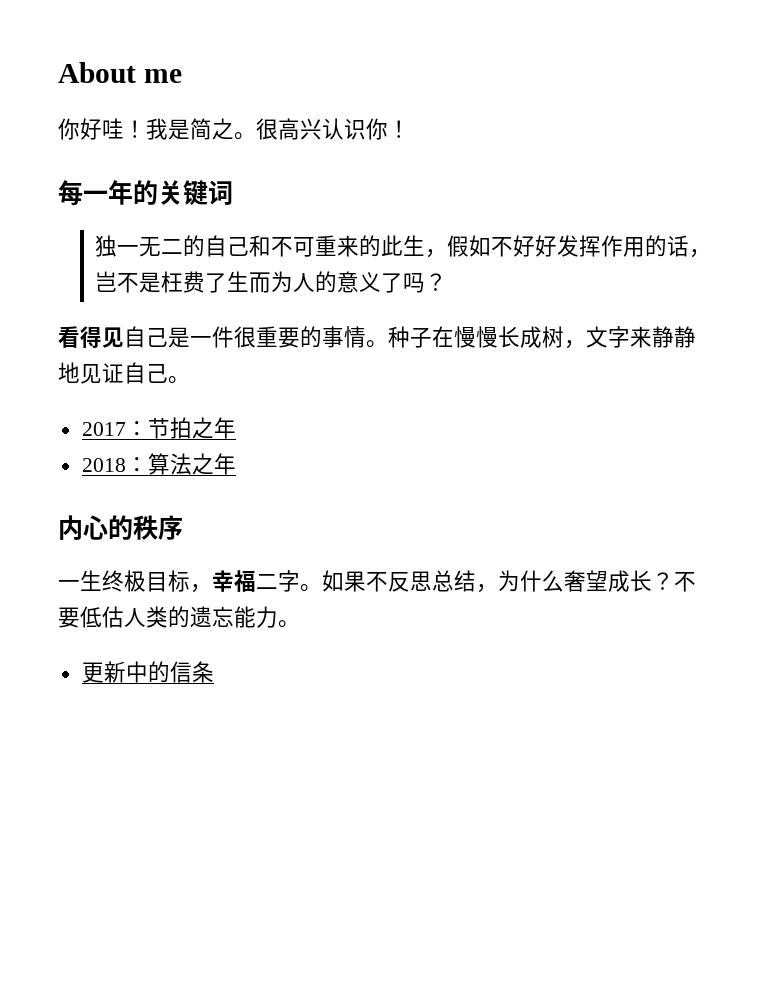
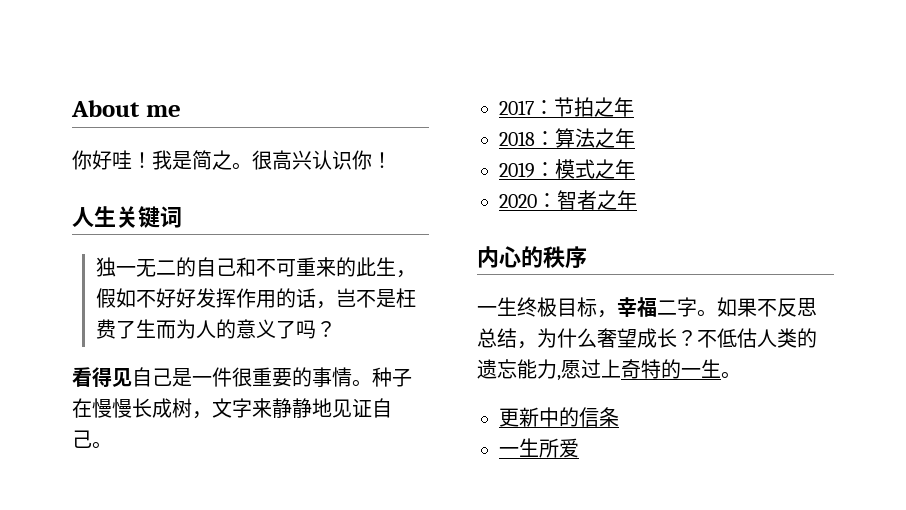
[58,180,158,206] 每一年的 -> [72,206,116,227] 人生
(236, 464) none -> [499,159,635,179] [499,190,637,210] // 2019：模式之年 // 2020：智者之年
[58,607,80,628] 要 -> (717, 339) none
(278, 617) none -> [557,359,721,381] ,愿过上奇特的一生
(214, 672) none -> [499,438,579,458] // 一生所爱

